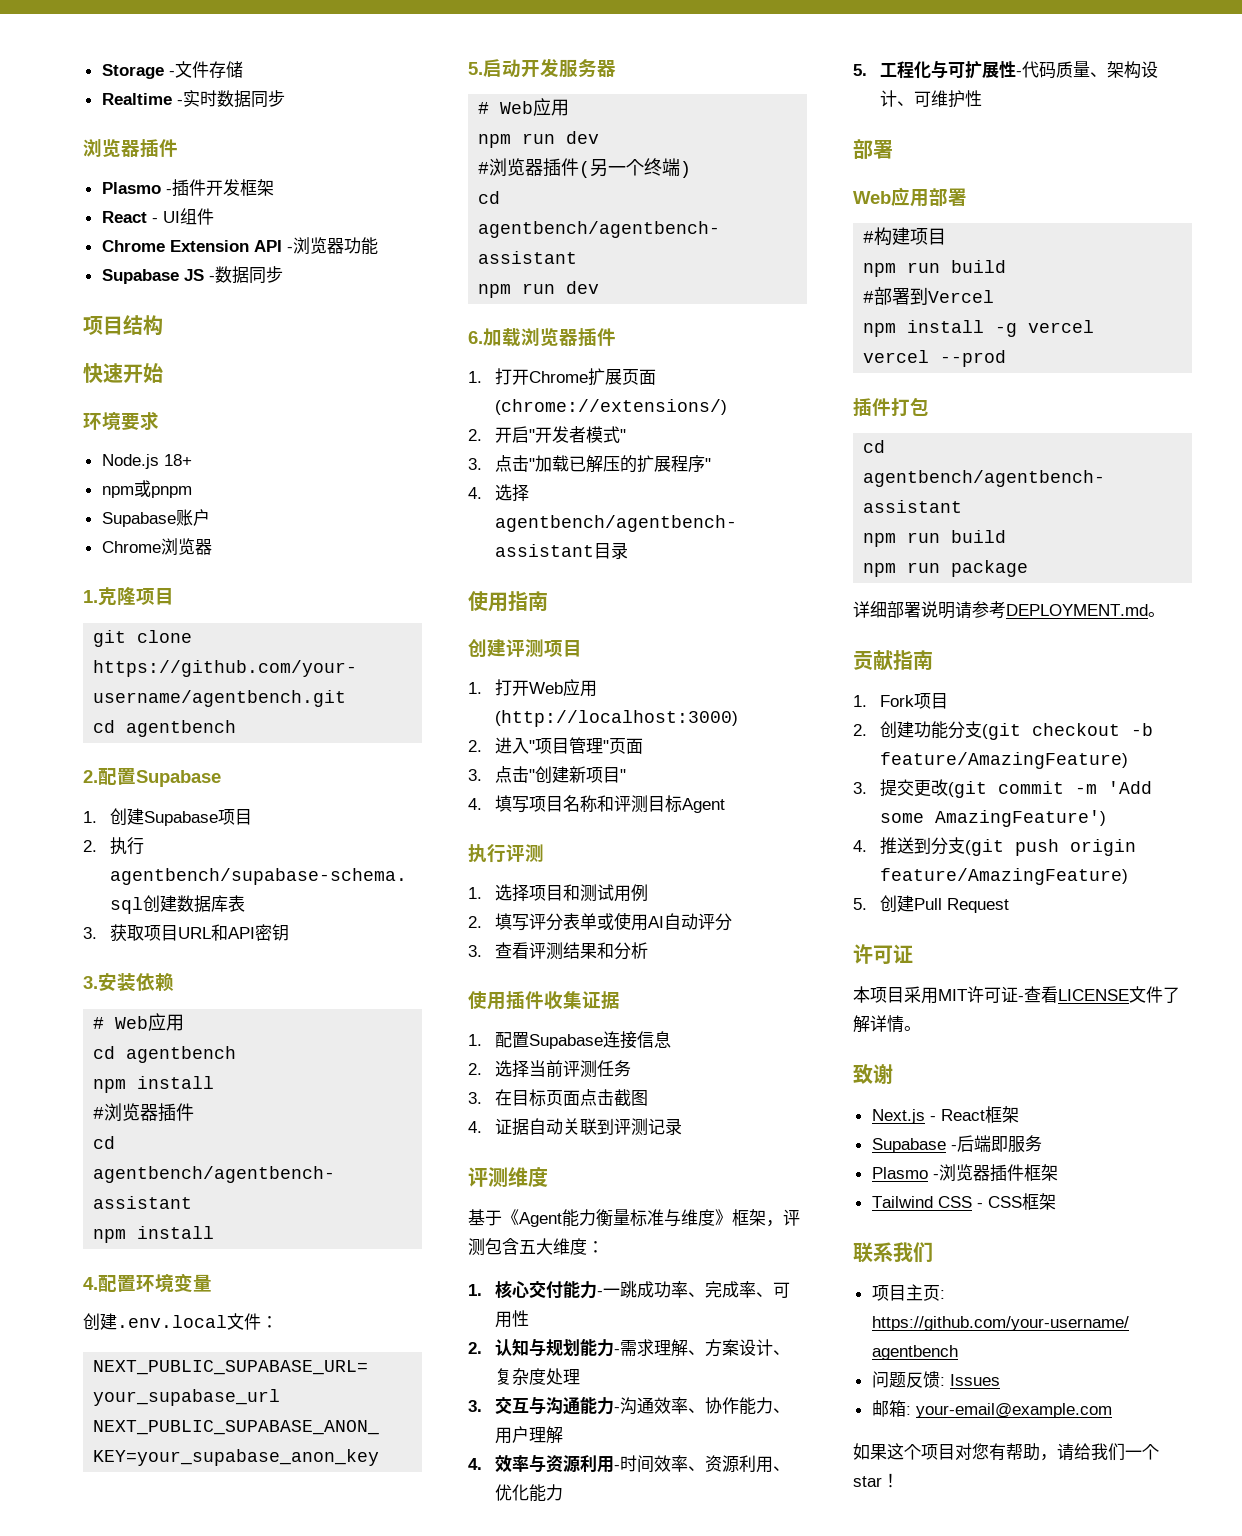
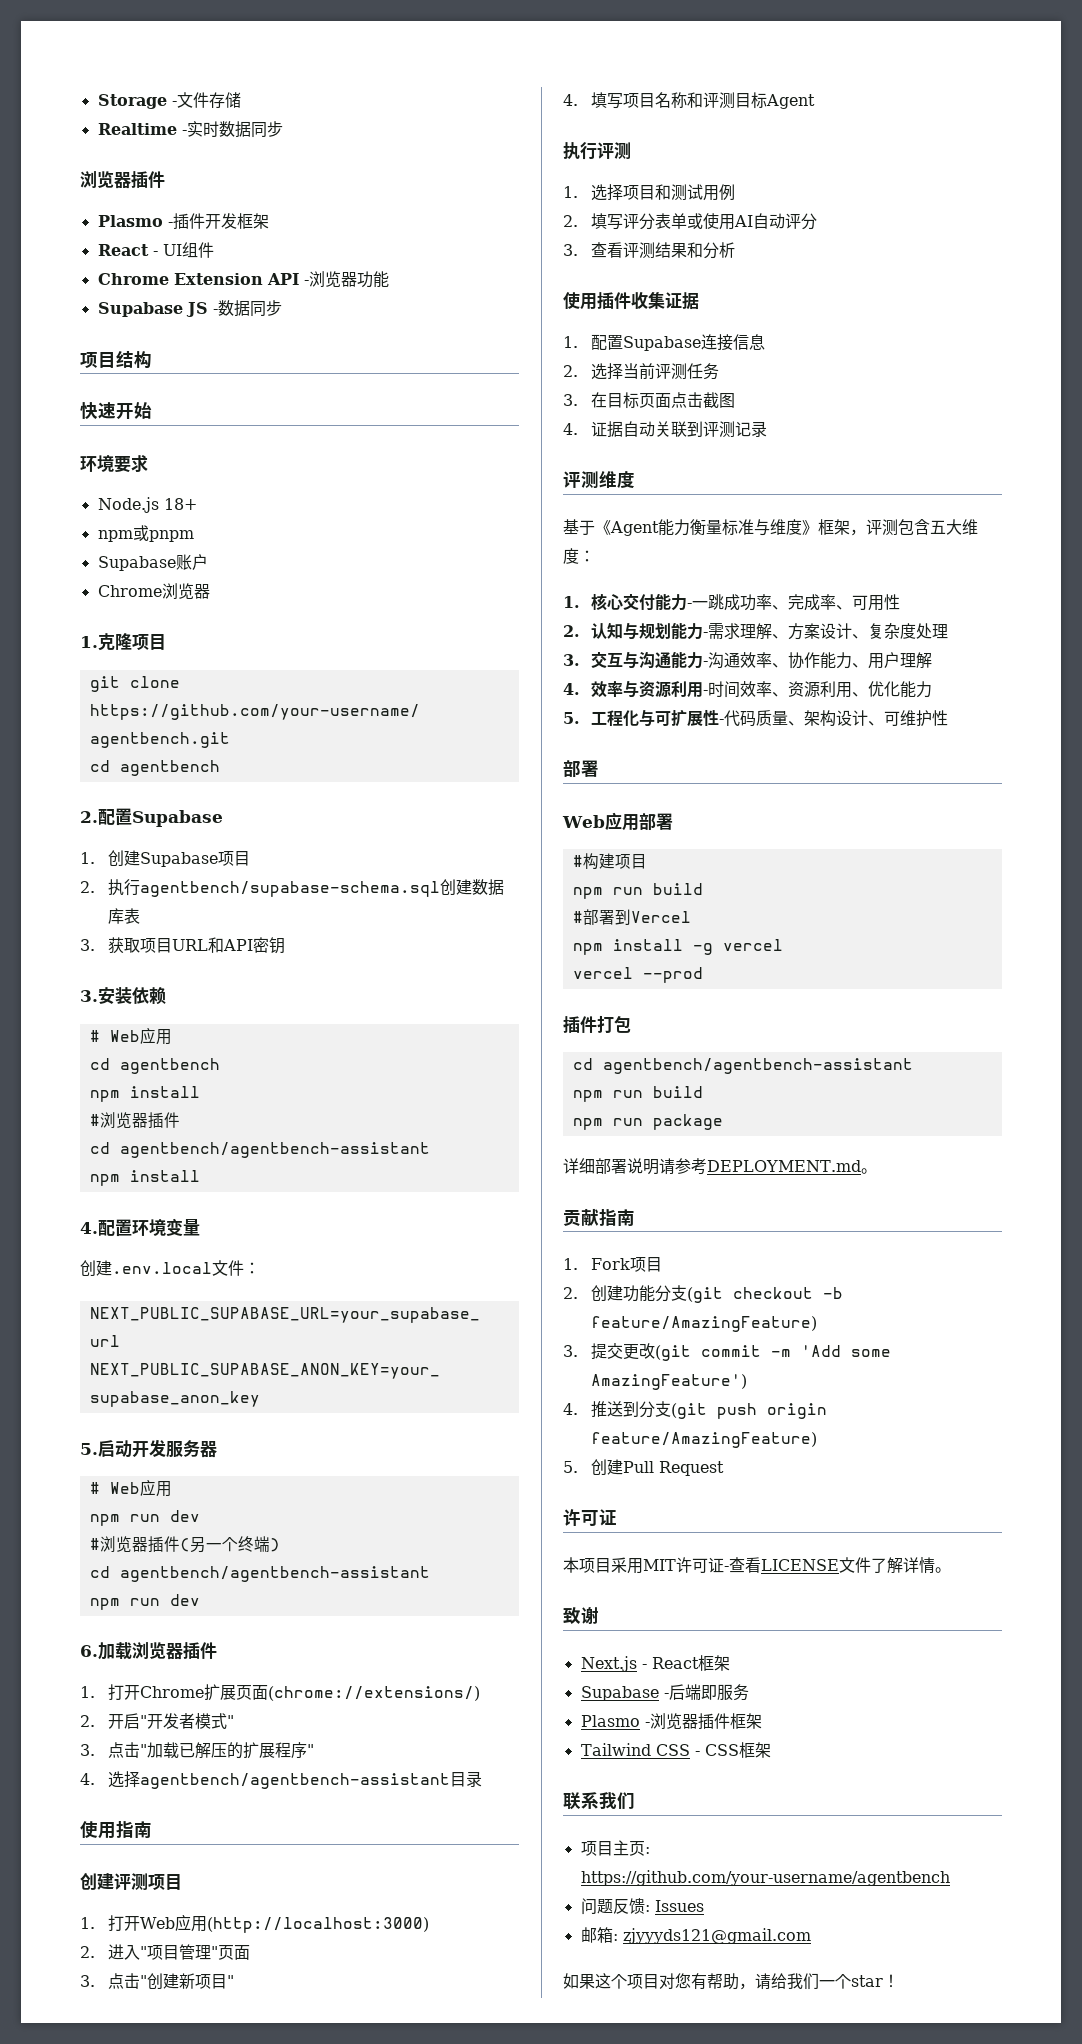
[915,1403,1112,1418] your-email@example.com -> [622,1928,811,1944] zjyyyds121@gmail.com

